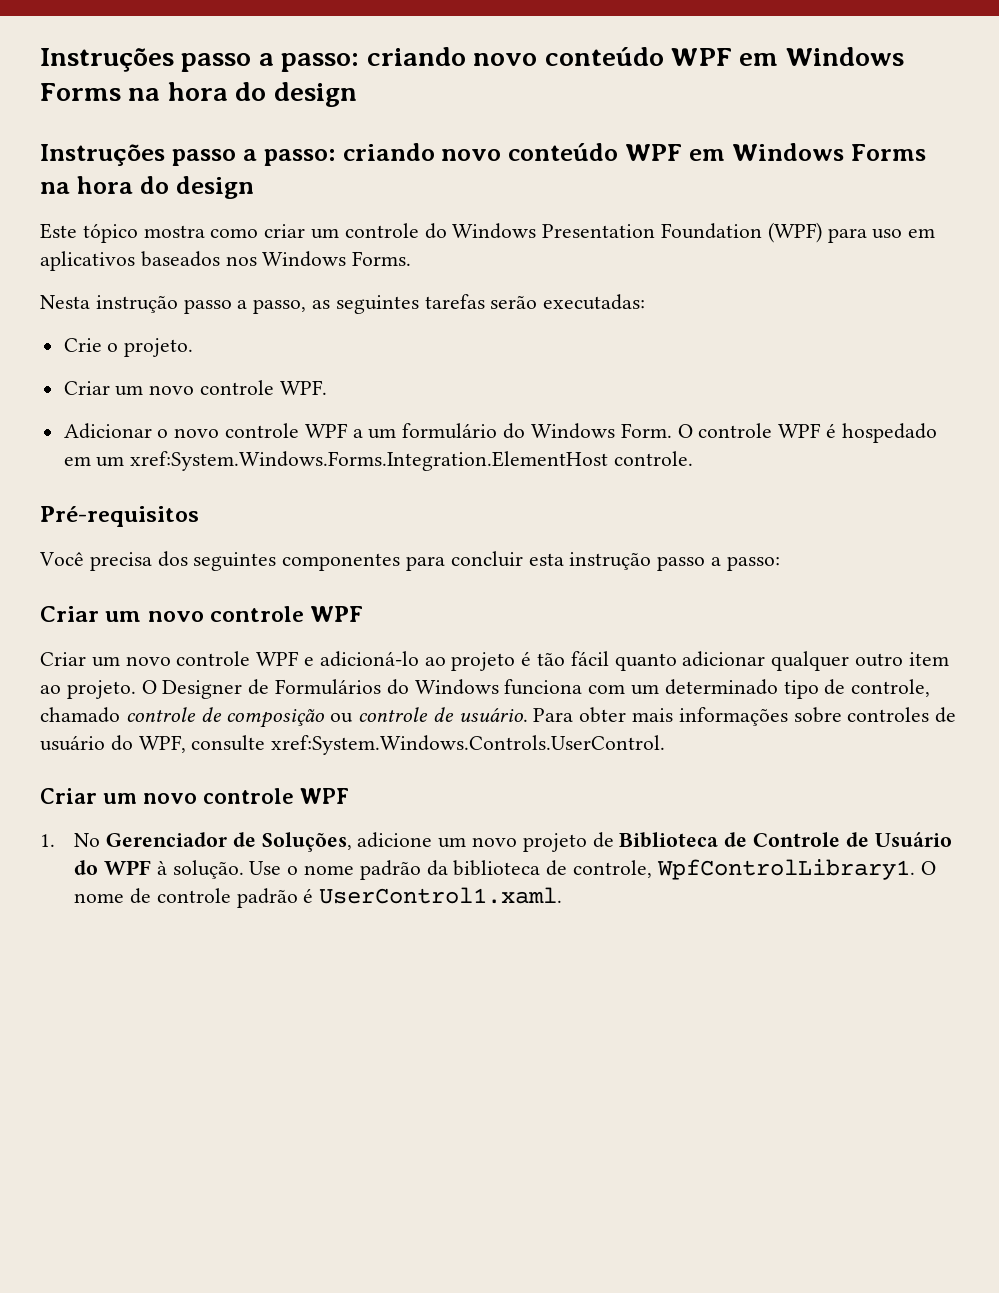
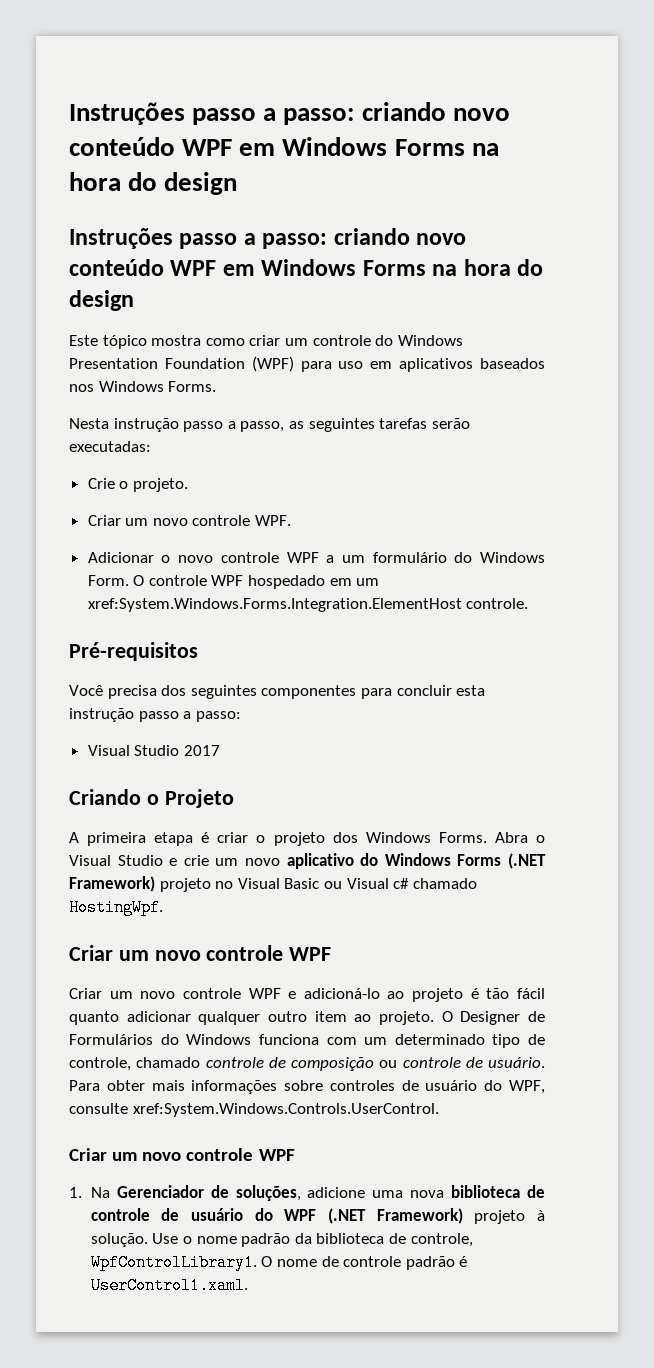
[825,423,836,438] é -> (244, 580) none
(780, 563) none -> [87,745,220,756] [69,789,234,808] [69,832,545,846] [69,853,546,869] [69,876,477,892] [69,899,163,916] // Visual Studio 2017 // Criando o Projeto // A primeira etapa é criar o projeto dos Windows Forms. Abra o Visual Studio e crie um novo aplicativo do Windows Forms (.NET Framework) projeto no Visual Basic ou Visual c# chamado HostingWpf.
[74,833,101,847] No -> [90,1187,110,1198] Na
[261,832,952,852] [74,860,151,875] Soluções, adicione um novo projeto de Biblioteca de Controle de Usuário do WPF -> [235,1185,545,1201] [90,1208,526,1224] soluções, adicione uma nova biblioteca de controle de usuário do WPF (.NET Framework) projeto

